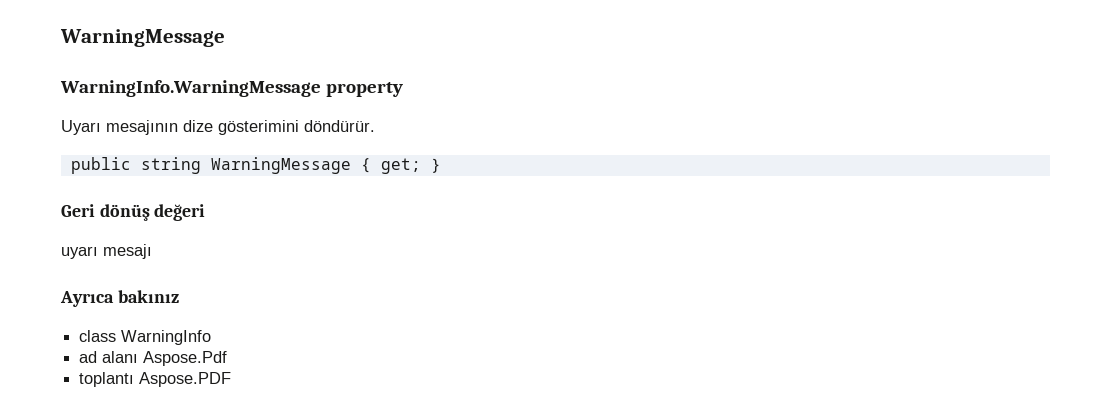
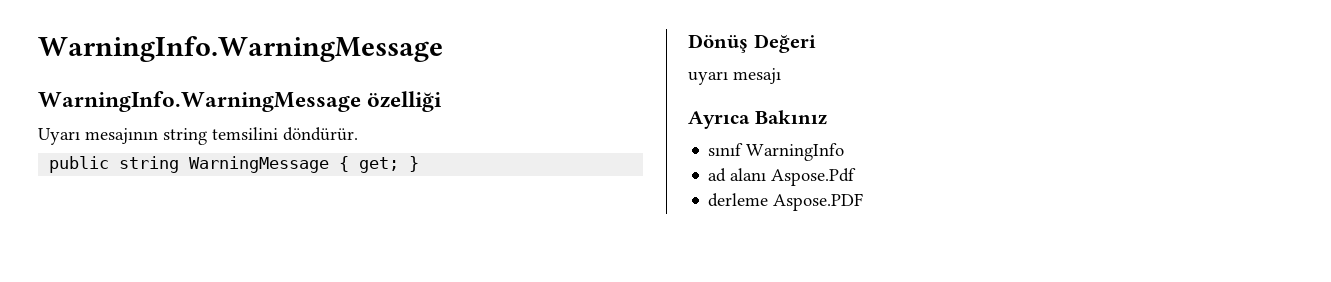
[60,29,225,47] [60,80,403,97] WarningMessage // WarningInfo.WarningMessage property -> [38,36,443,62] [38,91,443,112] WarningInfo.WarningMessage // WarningInfo.WarningMessage özelliği
[183,120,299,135] dize gösterimini -> [163,127,278,145] string temsilini
[61,204,206,221] Geri dönüş değeri -> [688,34,816,53] Dönüş Değeri
[117,290,179,303] [79,330,117,342] bakınız // class -> [754,110,827,125] [708,143,744,156] Bakınız // sınıf
[79,372,135,387] toplantı -> [708,193,769,207] derleme

